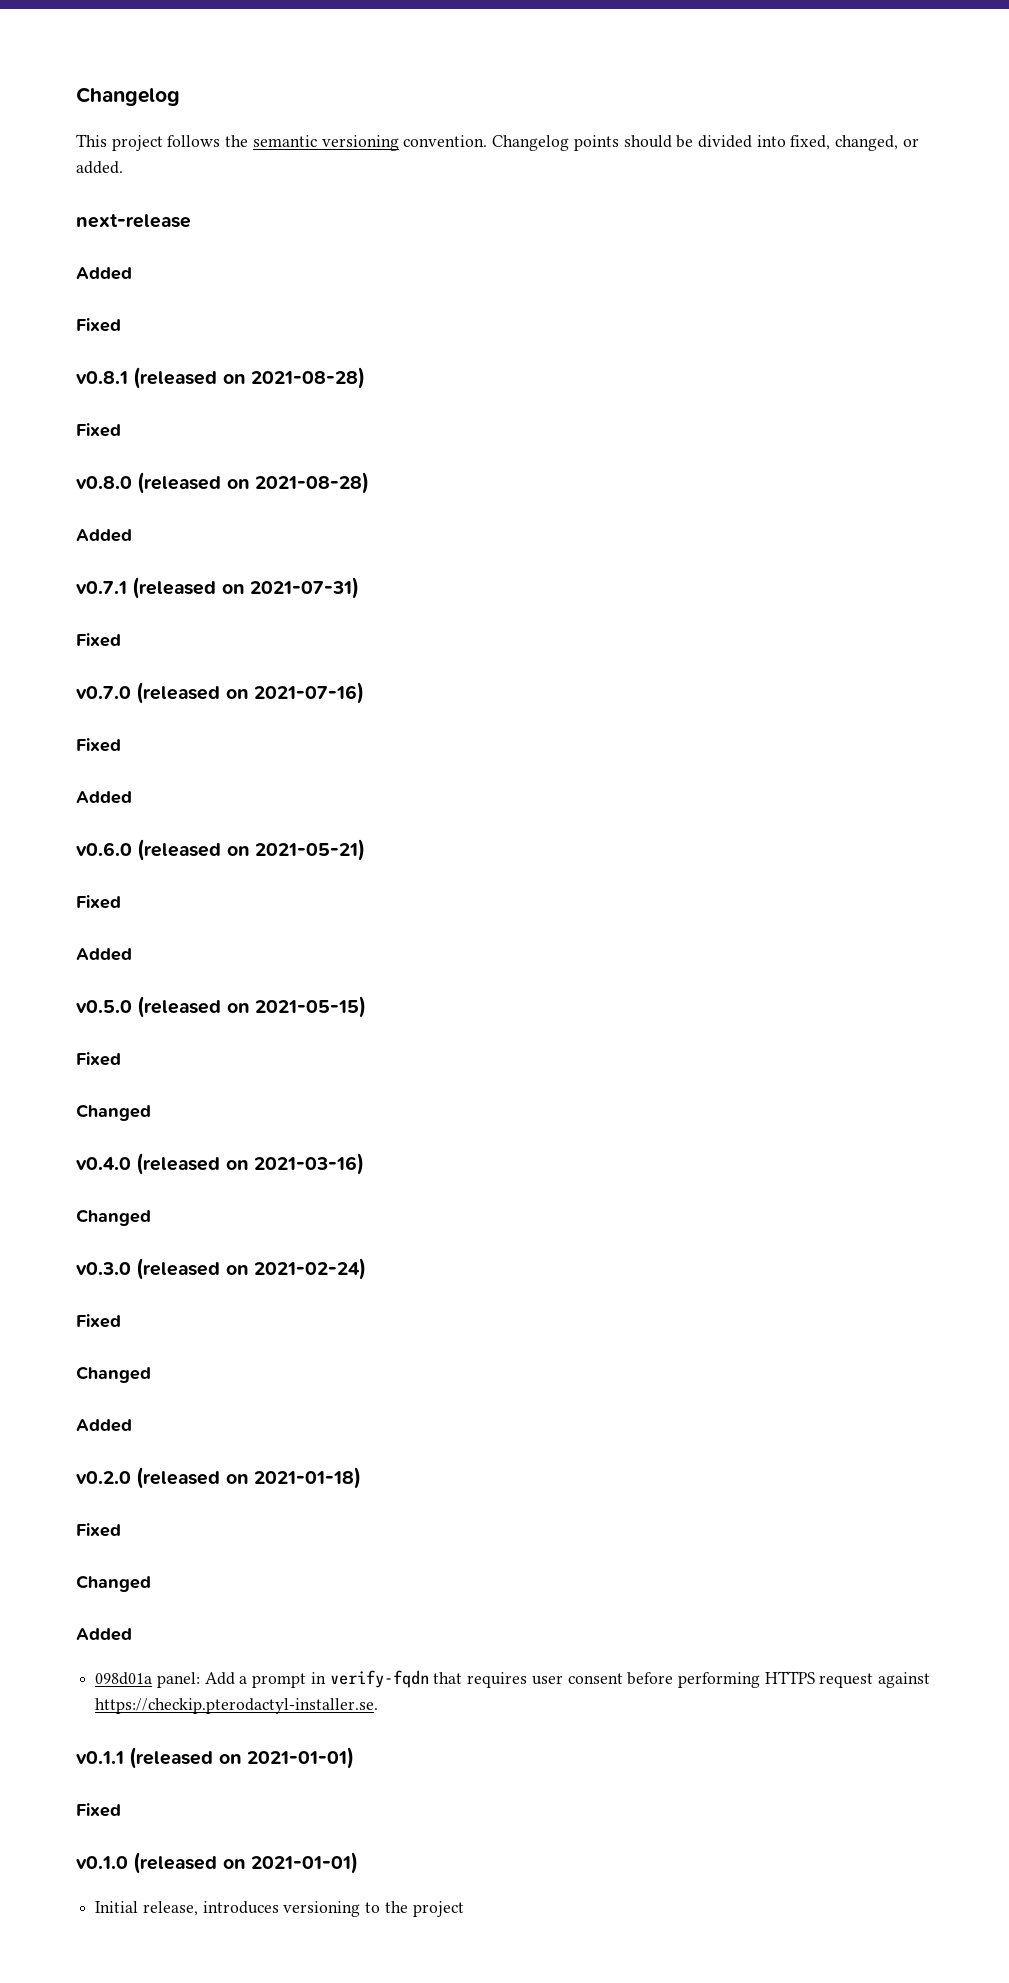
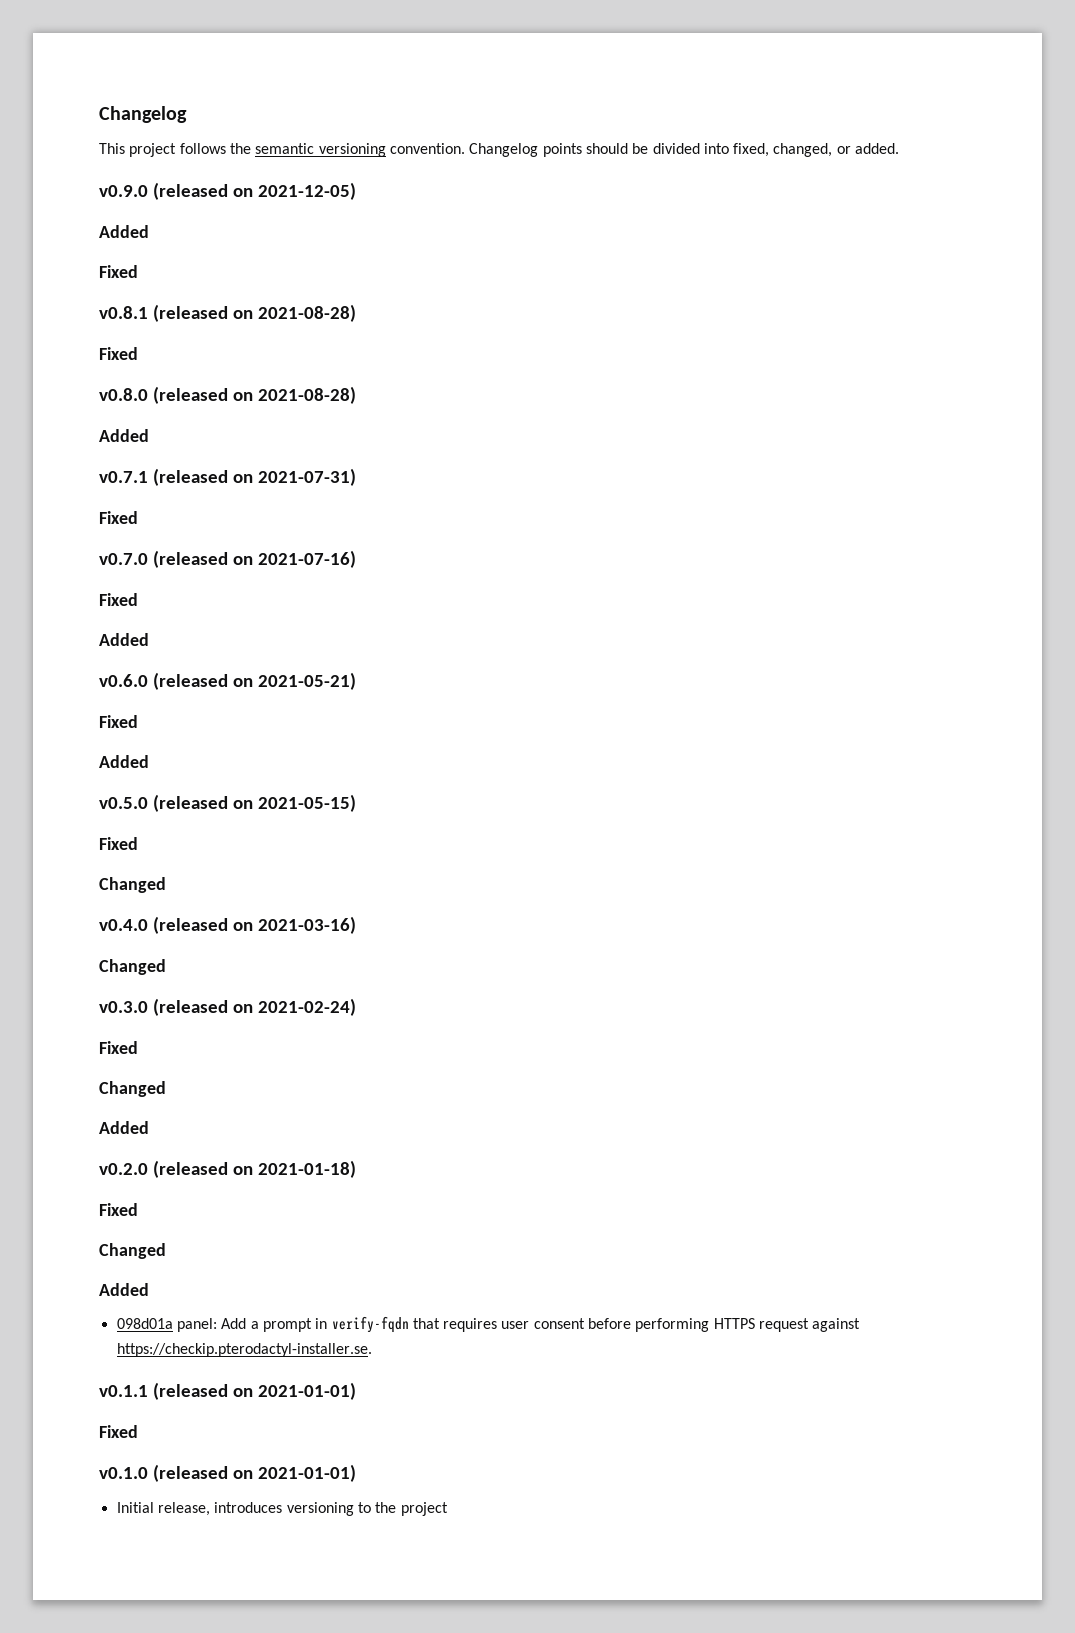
[76,214,191,228] next-release -> [99,182,356,200] v0.9.0 (released on 2021-12-05)

